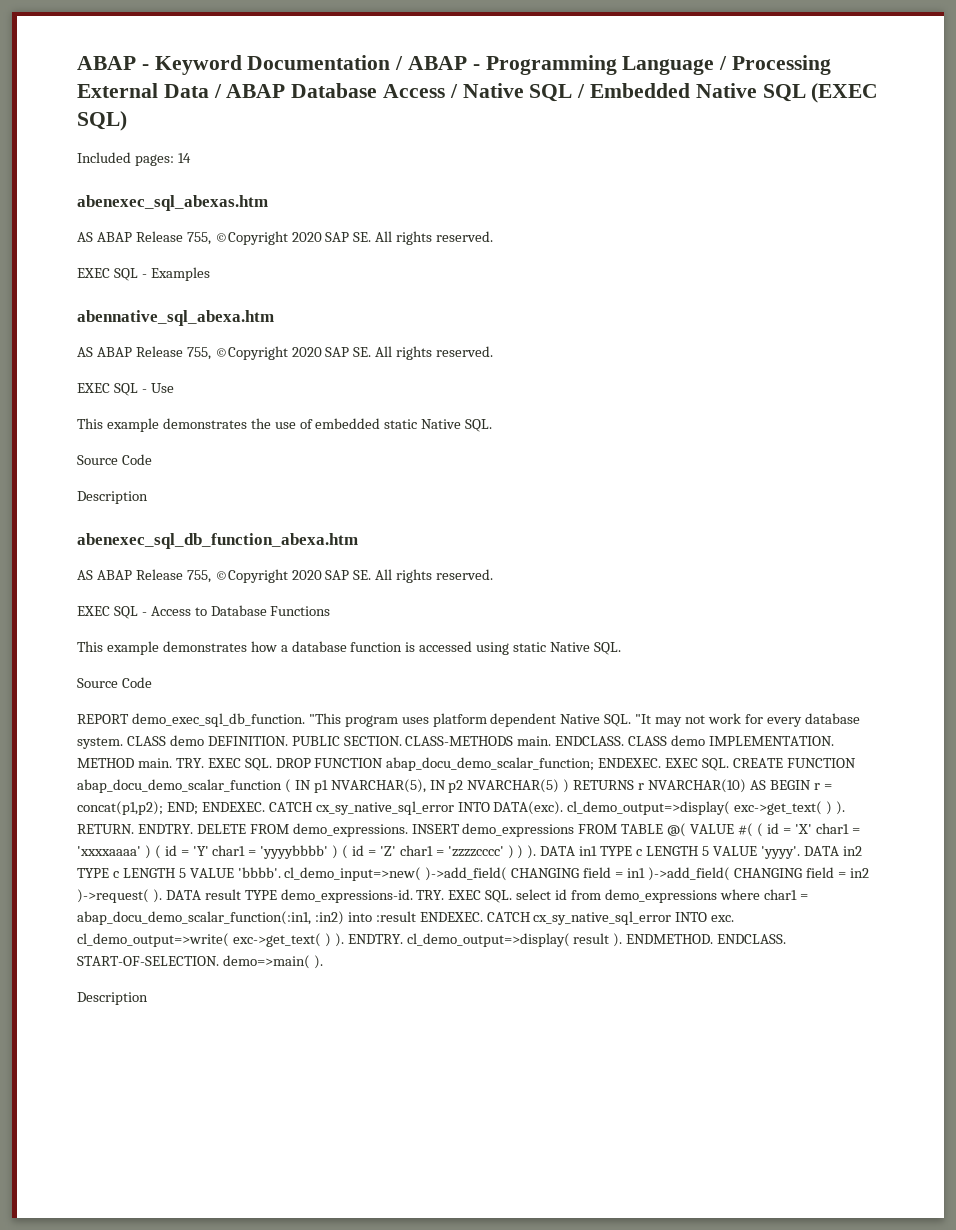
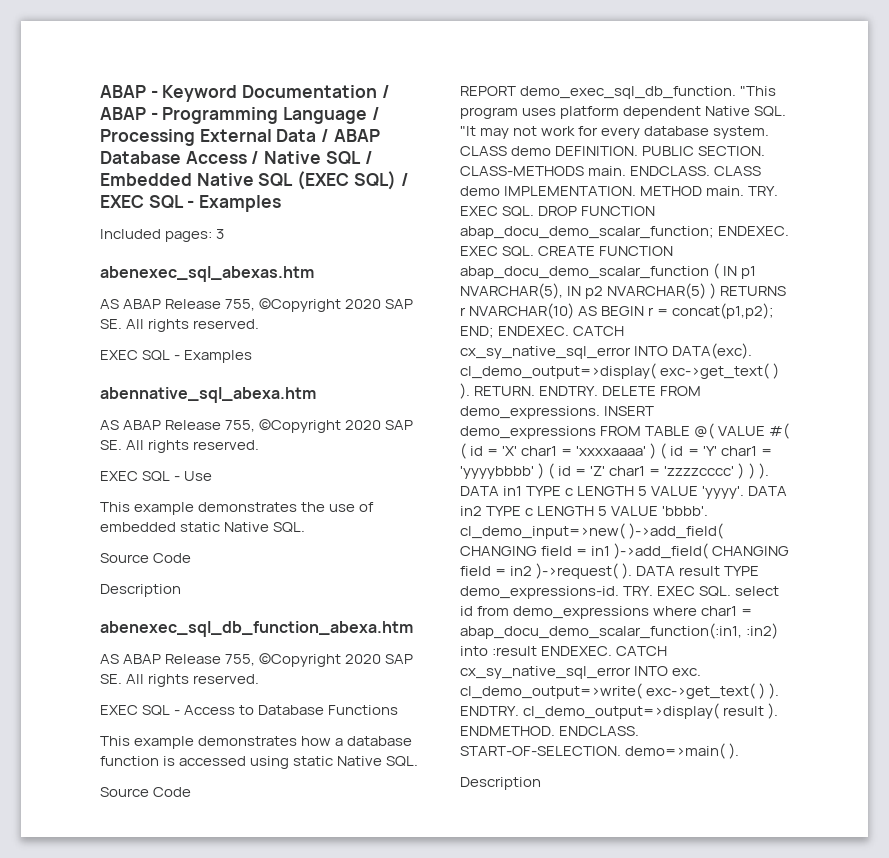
(127, 121) none -> [400,173,409,186] [100,195,282,212] / EXEC SQL - Examples
[177,153,191,163] 14 -> [216,229,225,239] 3

